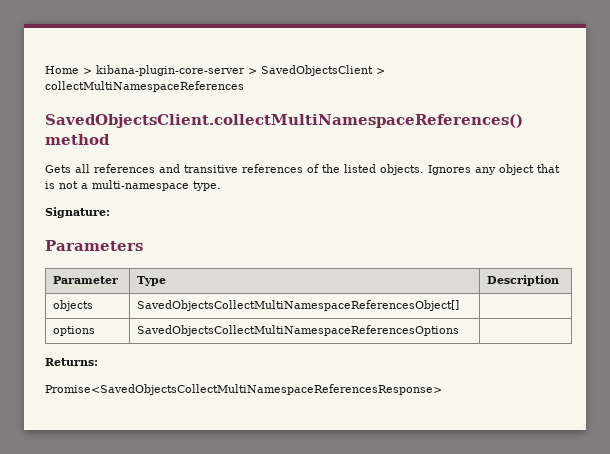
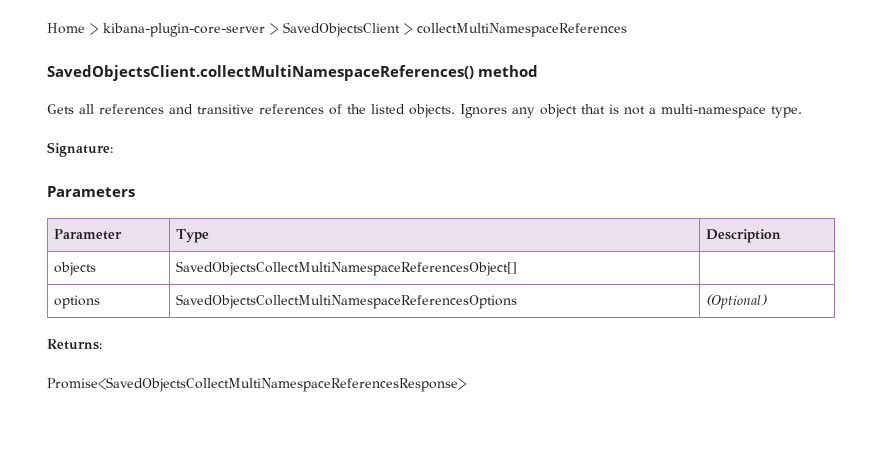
(459, 330) none -> [706,294,768,309] (Optional)

